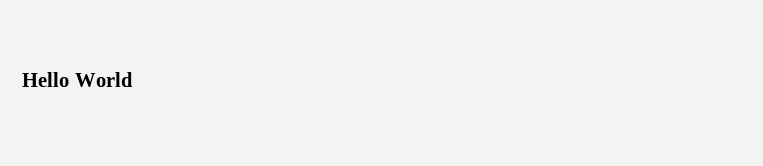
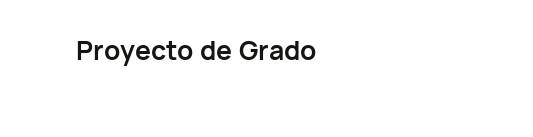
[22,72,133,87] Hello World -> [76,41,317,66] Proyecto de Grado

